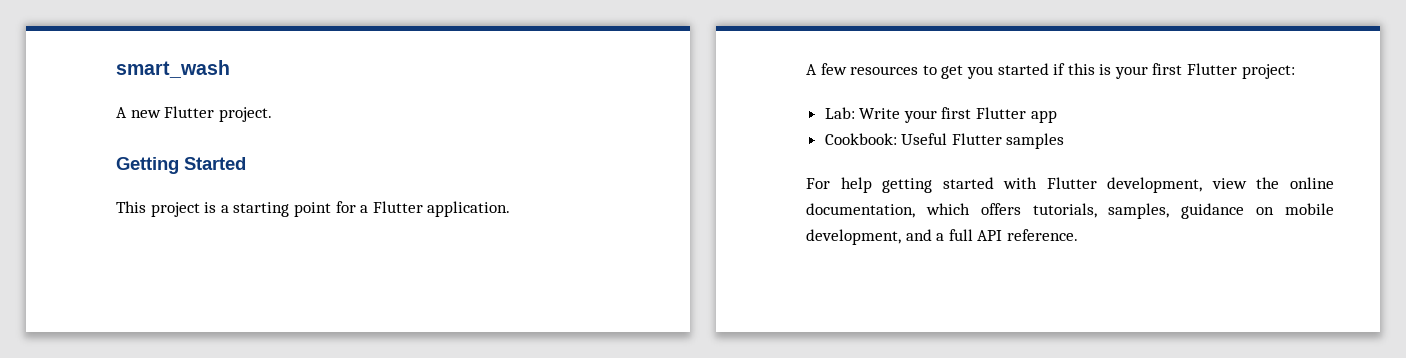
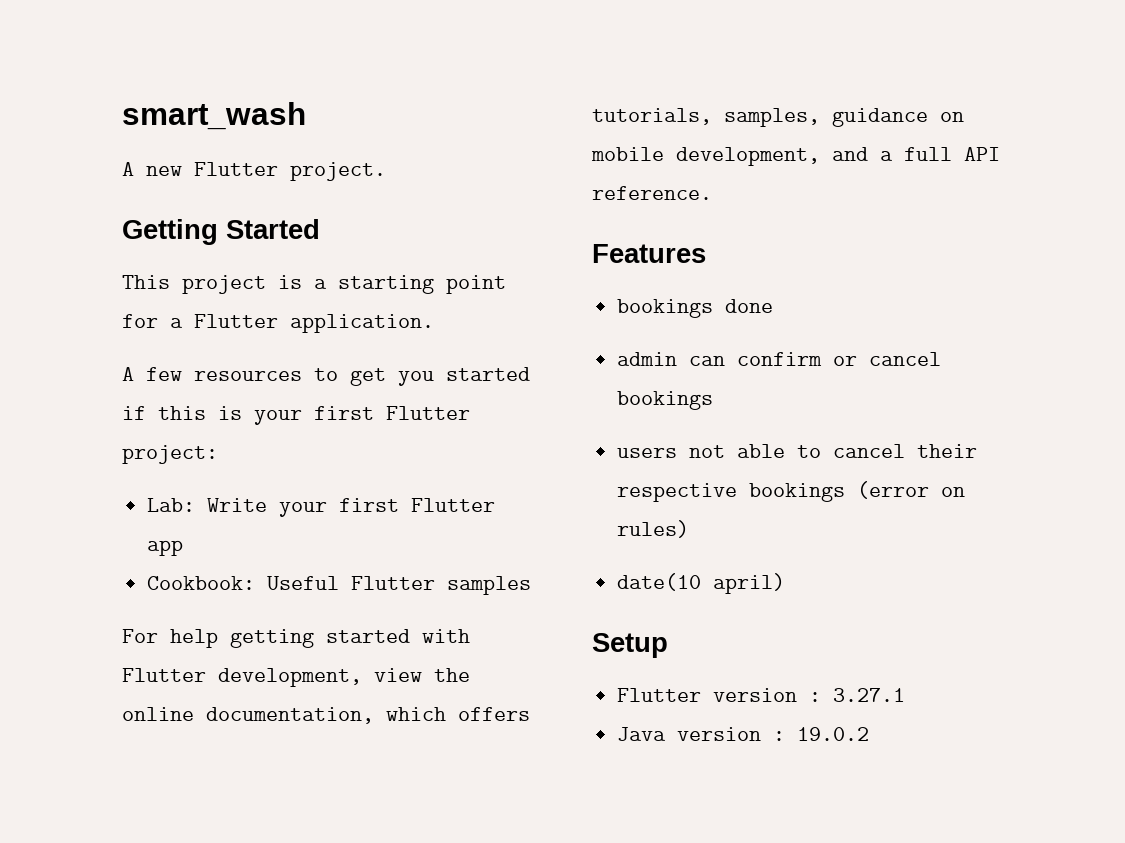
(1078, 235) none -> [592,244,706,263] [617,299,774,318] [617,352,942,366] [617,391,714,410] [617,444,978,458] [617,481,966,502] [617,520,690,538] [617,573,786,594] [592,633,668,658] [617,688,906,702] [617,727,870,741] // Features // bookings done // admin can confirm or cancel bookings // users not able to cancel their respective bookings (error on rules) // date(10 april) // Setup // Flutter version : 3.27.1 // Java version : 19.0.2

